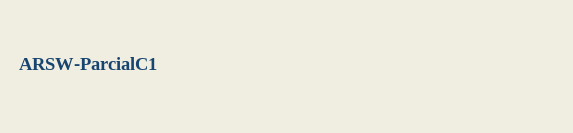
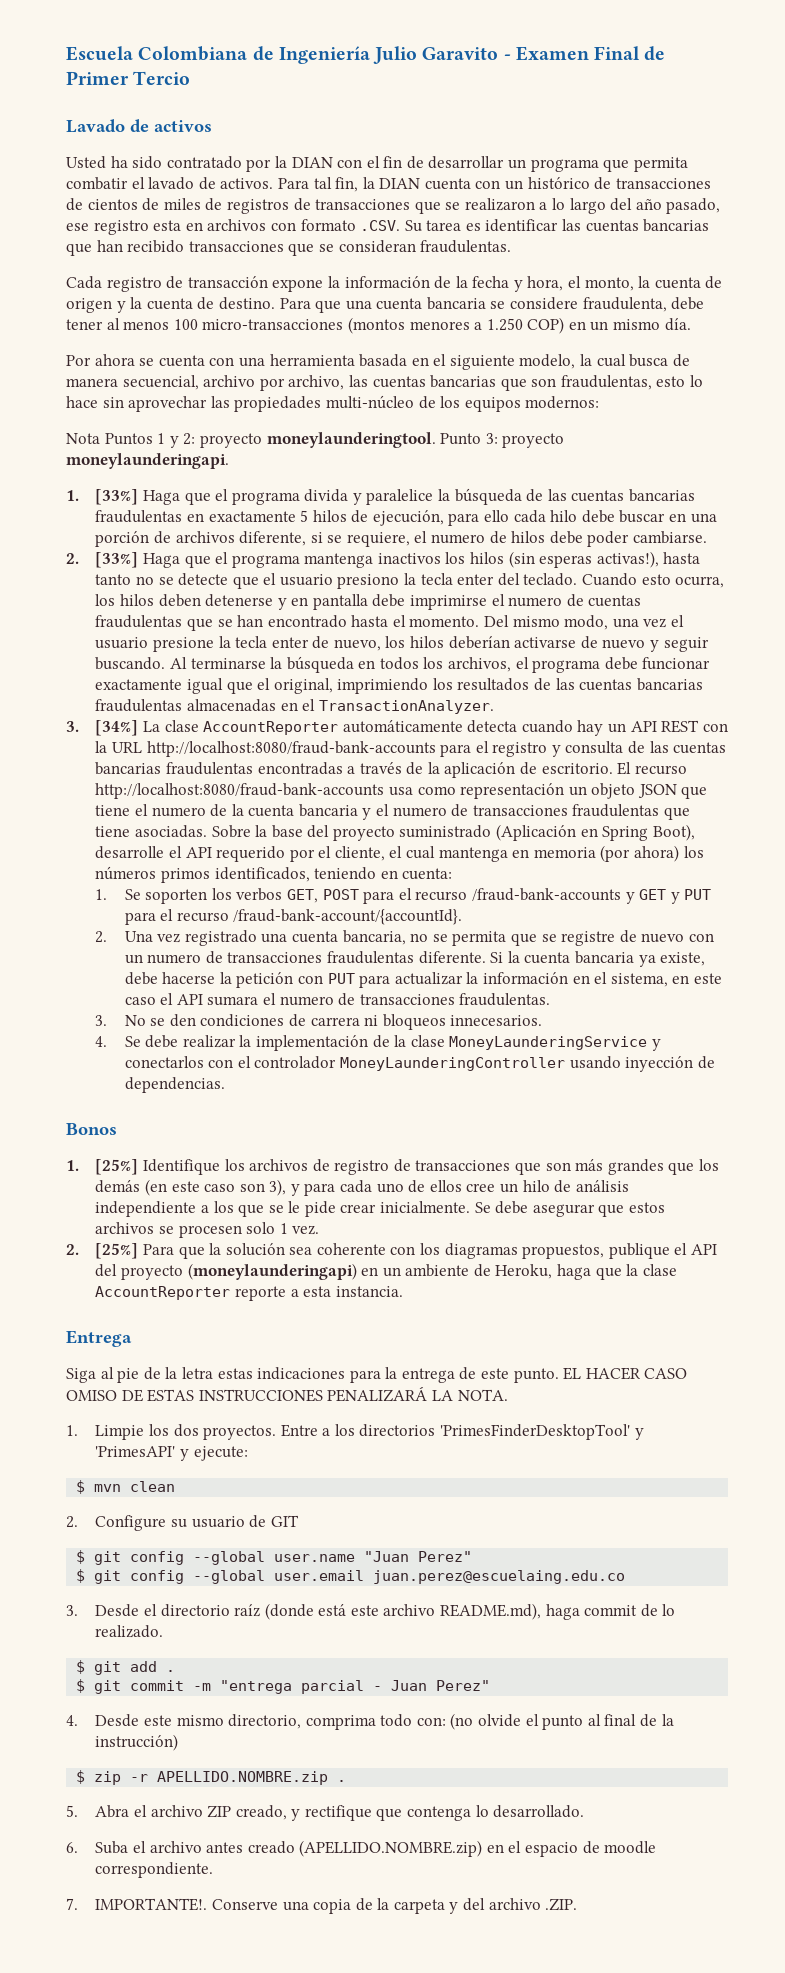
[19,57,157,70] ARSW-ParcialC1 -> [66,46,666,64] [66,71,191,85] [66,119,212,133] [66,156,688,172] [66,177,711,192] [66,198,721,214] [66,219,710,235] [66,240,512,256] [66,276,723,292] [66,297,705,313] [66,317,691,334] [66,354,690,370] [66,375,704,391] [66,395,600,412] [66,432,565,448] [66,453,229,469] [66,488,695,505] [95,510,717,526] [95,531,707,547] [66,551,701,568] [95,573,725,589] [95,594,642,610] [95,615,684,631] [95,636,709,652] [95,656,711,673] [95,678,703,694] [95,699,494,714] [66,720,728,736] [95,741,727,757] [95,762,687,778] [95,783,708,799] [95,804,690,820] [95,824,695,841] [95,845,704,862] [95,866,453,883] [95,888,712,904] [124,909,463,925] [95,930,714,946] [124,951,706,967] [124,972,722,988] [124,993,551,1006] [95,1014,543,1030] [95,1035,661,1051] [124,1056,715,1072] [124,1077,225,1093] [66,1123,117,1135] [66,1159,719,1175] [95,1179,629,1196] [95,1201,665,1217] [95,1222,320,1238] [66,1243,717,1259] [95,1263,677,1280] [95,1286,403,1301] [66,1330,132,1347] [66,1367,688,1383] [66,1386,508,1402] [66,1424,644,1440] [95,1446,248,1461] [76,1480,176,1494] [66,1515,299,1531] [76,1550,473,1565] [76,1569,626,1584] [66,1603,676,1620] [95,1625,164,1638] [76,1660,176,1675] [76,1679,491,1694] [66,1713,674,1730] [95,1734,179,1751] [76,1770,347,1785] [66,1805,585,1821] [66,1840,657,1857] [95,1862,214,1878] [66,1898,578,1914] Escuela Colombiana de Ingeniería Julio Garavito - Examen Final de Primer Tercio // Lavado de activos // Usted ha sido contratado por la DIAN con el fin de desarrollar un programa que permita combatir el lavado de activos. Para tal fin, la DIAN cuenta con un histórico de transacciones de cientos de miles de registros de transacciones que se realizaron a lo largo del año pasado, ese registro esta en archivos con formato .CSV. Su tarea es identificar las cuentas bancarias que han recibido transacciones que se consideran fraudulentas. // Cada registro de transacción expone la información de la fecha y hora, el monto, la cuenta de origen y la cuenta de destino. Para que una cuenta bancaria se considere fraudulenta, debe tener al menos 100 micro-transacciones (montos menores a 1.250 COP) en un mismo día. // Por ahora se cuenta con una herramienta basada en el siguiente modelo, la cual busca de manera secuencial, archivo por archivo, las cuentas bancarias que son fraudulentas, esto lo hace sin aprovechar las propiedades multi-núcleo de los equipos modernos: // Nota Puntos 1 y 2: proyecto moneylaunderingtool. Punto 3: proyecto moneylaunderingapi. // 1. [33%] Haga que el programa divida y paralelice la búsqueda de las cuentas bancarias fraudulentas en exactamente 5 hilos de ejecución, para ello cada hilo debe buscar en una porción de archivos diferente, si se requiere, el numero de hilos debe poder cambiarse. // 2. [33%] Haga que el programa mantenga inactivos los hilos (sin esperas activas!), hasta tanto no se detecte que el usuario presiono la tecla enter del teclado. Cuando esto ocurra, los hilos deben detenerse y en pantalla debe imprimirse el numero de cuentas fraudulentas que se han encontrado hasta el momento. Del mismo modo, una vez el usuario presione la tecla enter de nuevo, los hilos deberían activarse de nuevo y seguir buscando. Al terminarse la búsqueda en todos los archivos, el programa debe funcionar exactamente igual que el original, imprimiendo los resultados de las cuentas bancarias fraudulentas almacenadas en el TransactionAnalyzer. // 3. [34%] La clase AccountReporter automáticamente detecta cuando hay un API REST con la URL http://localhost:8080/fraud-bank-accounts para el registro y consulta de las cuentas bancarias fraudulentas encontradas a través de la aplicación de escritorio. El recurso http://localhost:8080/fraud-bank-accounts usa como representación un objeto JSON que tiene el numero de la cuenta bancaria y el numero de transacciones fraudulentas que tiene asociadas. Sobre la base del proyecto suministrado (Aplicación en Spring Boot), desarrolle el API requerido por el cliente, el cual mantenga en memoria (por ahora) los números primos identificados, teniendo en cuenta: // 1. Se soporten los verbos GET, POST para el recurso /fraud-bank-accounts y GET y PUT para el recurso /fraud-bank-account/{accountId}. // 2. Una vez registrado una cuenta bancaria, no se permita que se registre de nuevo con un numero de transacciones fraudulentas diferente. Si la cuenta bancaria ya existe, debe hacerse la petición con PUT para actualizar la información en el sistema, en este caso el API sumara el numero de transacciones fraudulentas. // 3. No se den condiciones de carrera ni bloqueos innecesarios. // 4. Se debe realizar la implementación de la clase MoneyLaunderingService y conectarlos con el controlador MoneyLaunderingController usando inyección de dependencias. // Bonos // 1. [25%] Identifique los archivos de registro de transacciones que son más grandes que los demás (en este caso son 3), y para cada uno de ellos cree un hilo de análisis independiente a los que se le pide crear inicialmente. Se debe asegurar que estos archivos se procesen solo 1 vez. // 2. [25%] Para que la solución sea coherente con los diagramas propuestos, publique el API del proyecto (moneylaunderingapi) en un ambiente de Heroku, haga que la clase AccountReporter reporte a esta instancia. // Entrega // Siga al pie de la letra estas indicaciones para la entrega de este punto. EL HACER CASO OMISO DE ESTAS INSTRUCCIONES PENALIZARÁ LA NOTA. // 1. Limpie los dos proyectos. Entre a los directorios 'PrimesFinderDesktopTool' y 'PrimesAPI' y ejecute: // $ mvn clean // 2. Configure su usuario de GIT // $ git config --global user.name "Juan Perez" // $ git config --global user.email juan.perez@escuelaing.edu.co // 3. Desde el directorio raíz (donde está este archivo README.md), haga commit de lo realizado. // $ git add . // $ git commit -m "entrega parcial - Juan Perez" // 4. Desde este mismo directorio, comprima todo con: (no olvide el punto al final de la instrucción) // $ zip -r APELLIDO.NOMBRE.zip . // 5. Abra el archivo ZIP creado, y rectifique que contenga lo desarrollado. // 6. Suba el archivo antes creado (APELLIDO.NOMBRE.zip) en el espacio de moodle correspondiente. // 7. IMPORTANTE!. Conserve una copia de la carpeta y del archivo .ZIP.

